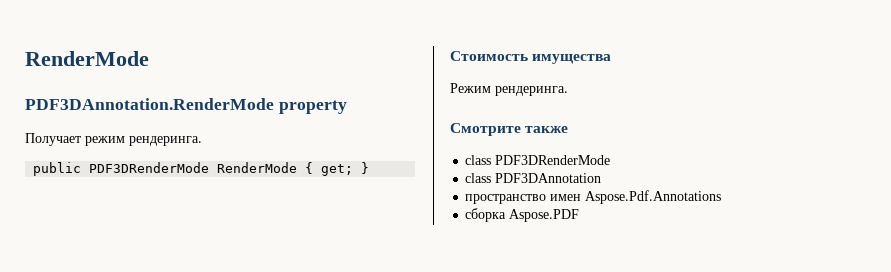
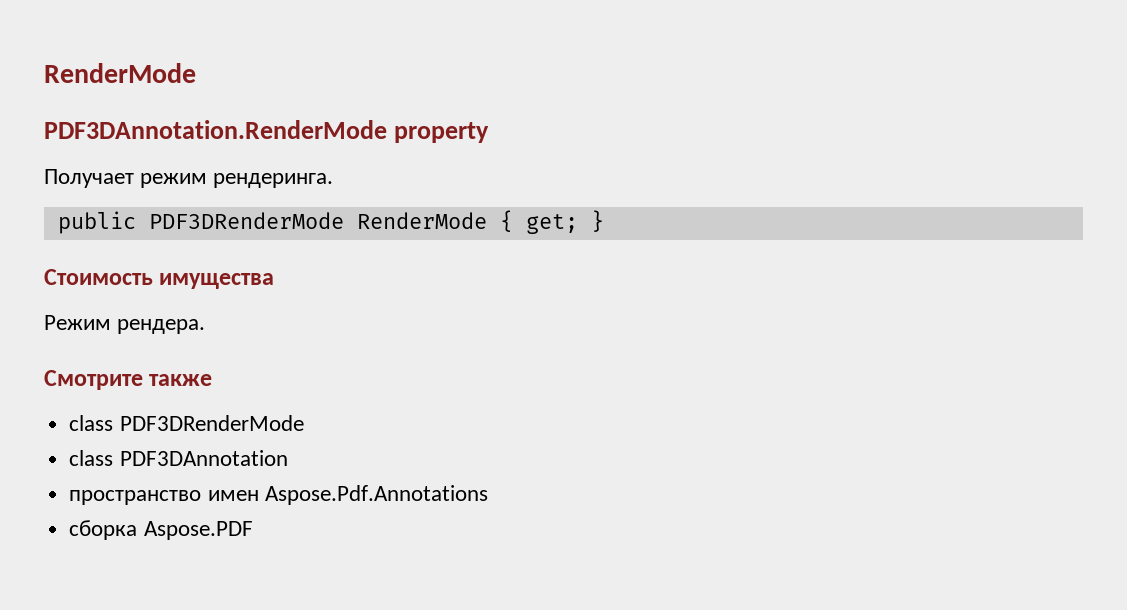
[495,86,568,96] рендеринга. -> [117,319,206,334] рендера.

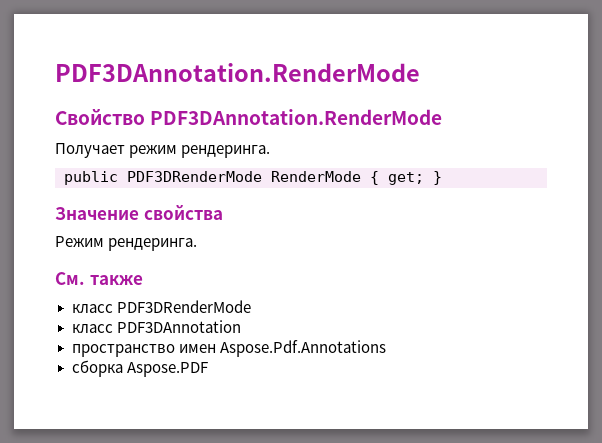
[44,63,196,83] [44,120,489,143] RenderMode // PDF3DAnnotation.RenderMode property -> [55,63,420,82] [55,109,443,125] PDF3DAnnotation.RenderMode // Свойство PDF3DAnnotation.RenderMode
[44,269,275,289] Стоимость имущества -> [55,205,223,220] Значение свойства
[117,319,206,334] [44,370,143,390] рендера. // Смотрите -> [108,238,198,251] [55,272,85,285] рендеринга. // См.
[69,415,114,431] class -> [71,304,113,313] класс
[69,450,114,466] class -> [71,324,113,333] класс

